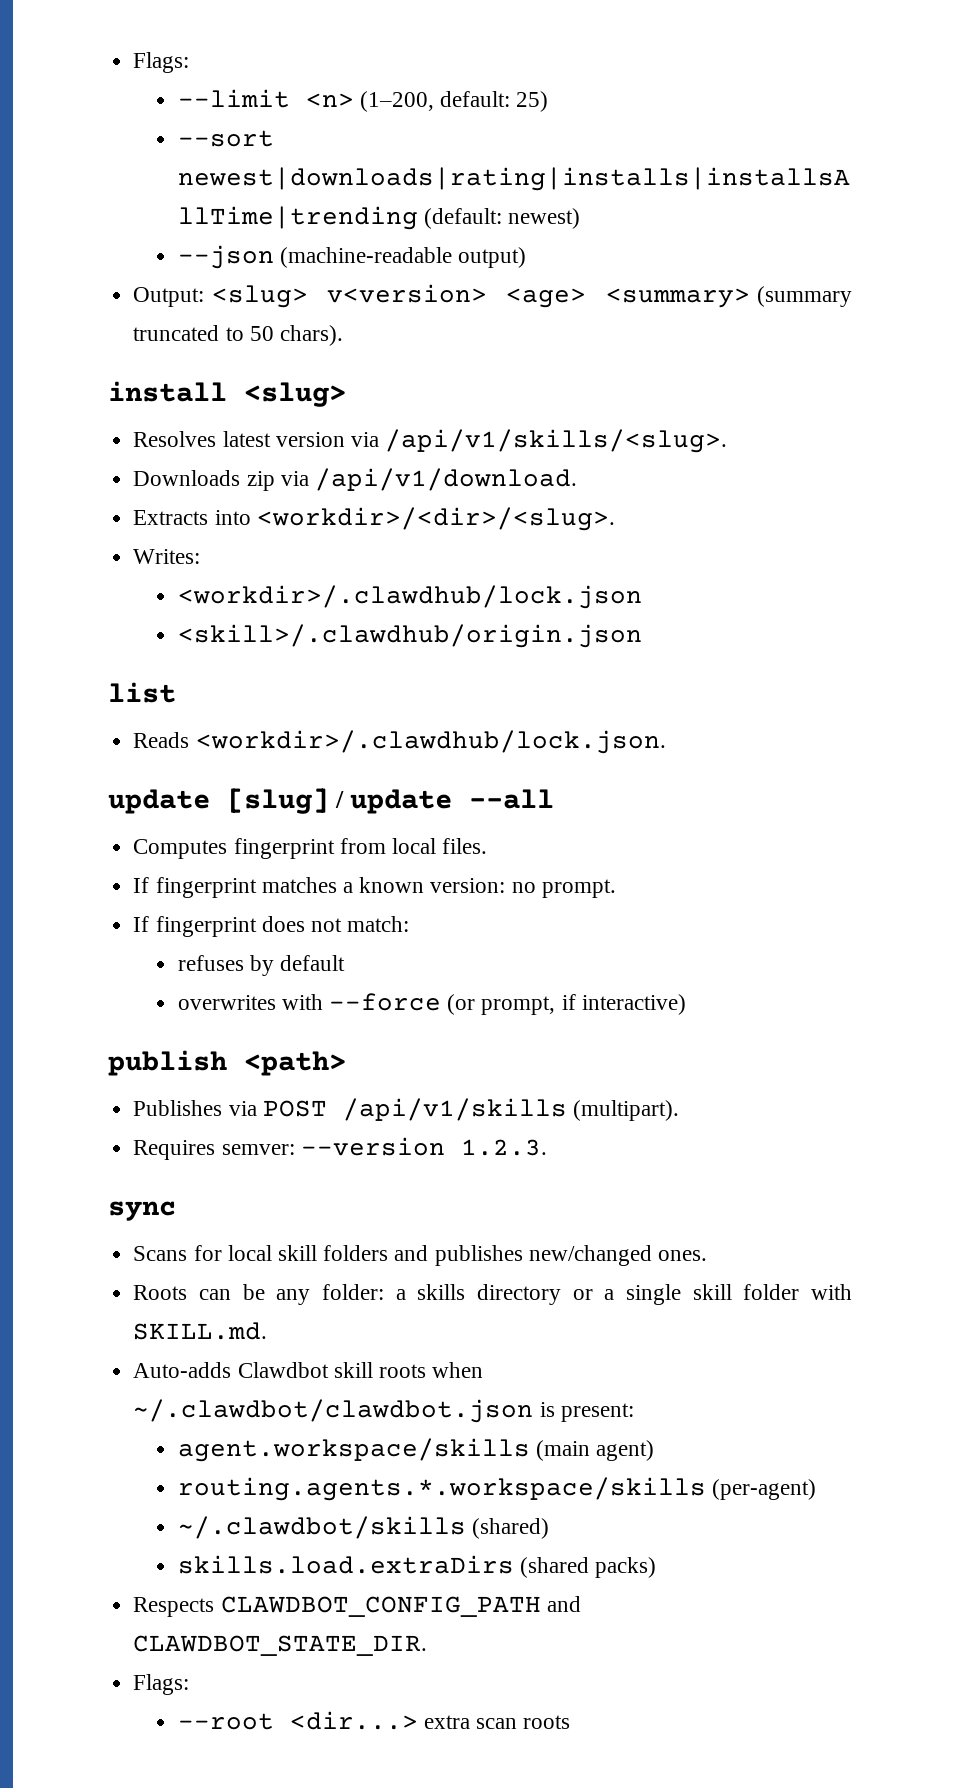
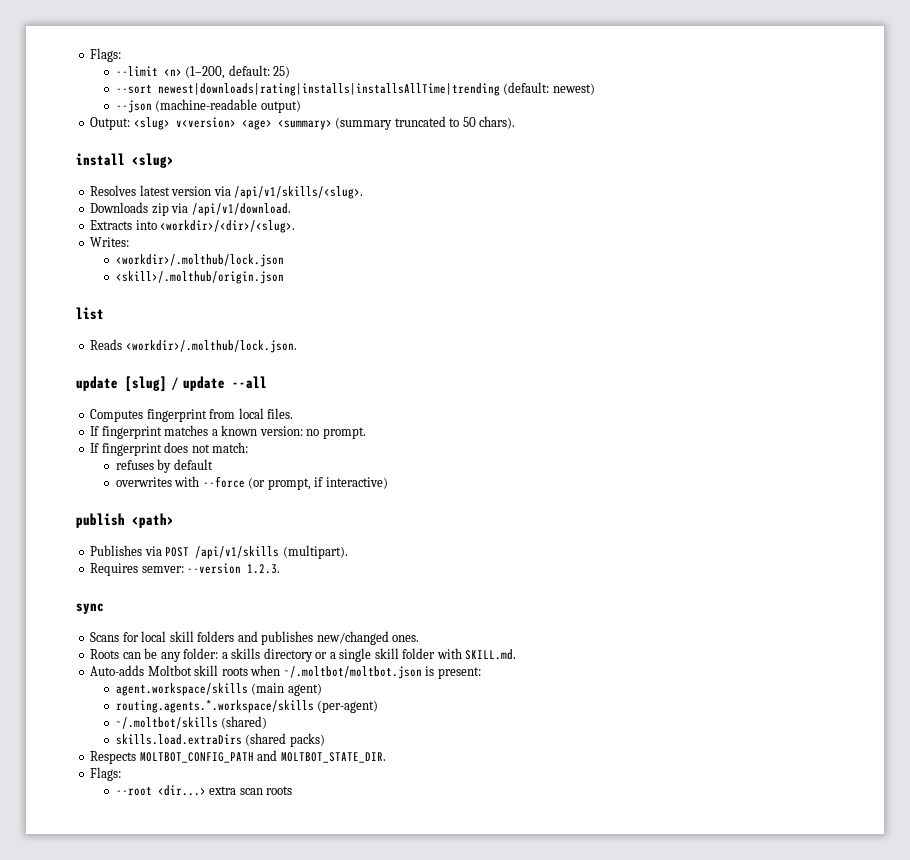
[177,585,642,609] [177,624,642,648] <workdir>/.clawdhub/lock.json // <skill>/.clawdhub/origin.json -> [115,254,284,267] [115,271,284,284] <workdir>/.molthub/lock.json // <skill>/.molthub/origin.json
[195,730,666,754] <workdir>/.clawdhub/lock.json. -> [125,340,297,353] <workdir>/.molthub/lock.json.
[237,1362,329,1378] Clawdbot -> [147,665,192,676] Moltbot
[133,1399,534,1423] ~/.clawdbot/clawdbot.json -> [283,666,422,679] ~/.moltbot/moltbot.json
[177,1516,466,1539] ~/.clawdbot/skills -> [115,717,218,729] ~/.moltbot/skills
[220,1596,581,1617] [133,1635,428,1656] CLAWDBOT_CONFIG_PATH and CLAWDBOT_STATE_DIR. -> [139,750,386,763] MOLTBOT_CONFIG_PATH and MOLTBOT_STATE_DIR.

